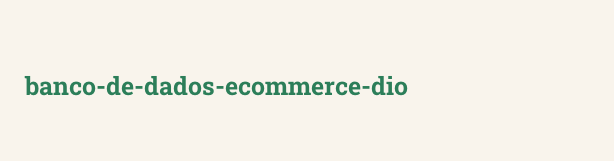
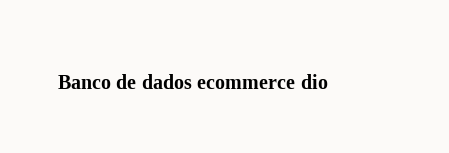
[24,75,408,96] banco-de-dados-ecommerce-dio -> [58,74,328,89] Banco de dados ecommerce dio

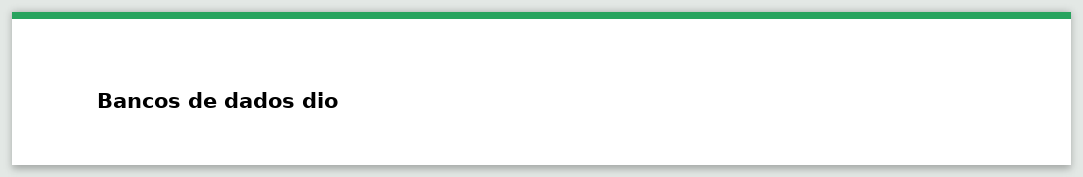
[58,75,111,89] Banco -> [97,93,181,108] Bancos
[197,79,296,89] ecommerce -> (295, 100) none

